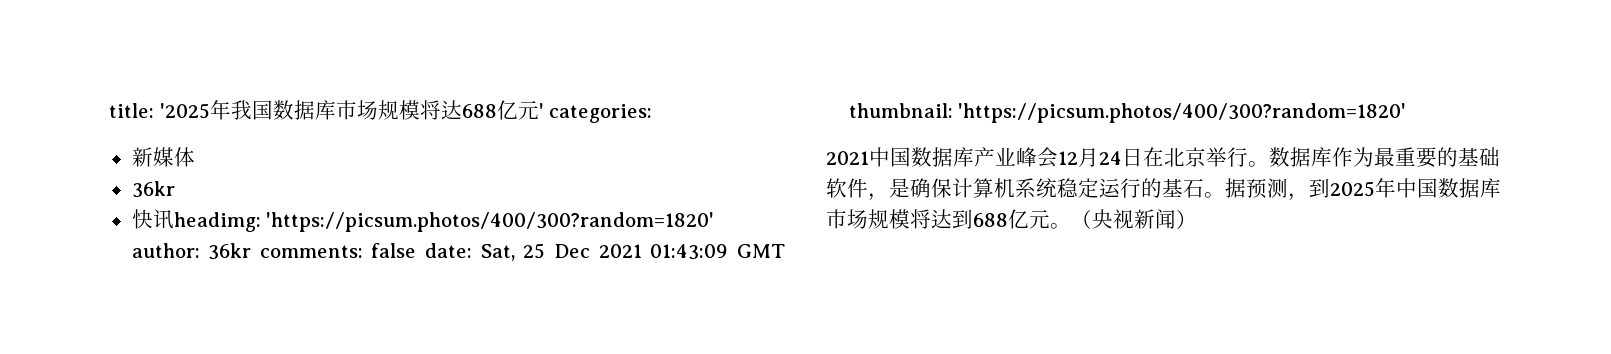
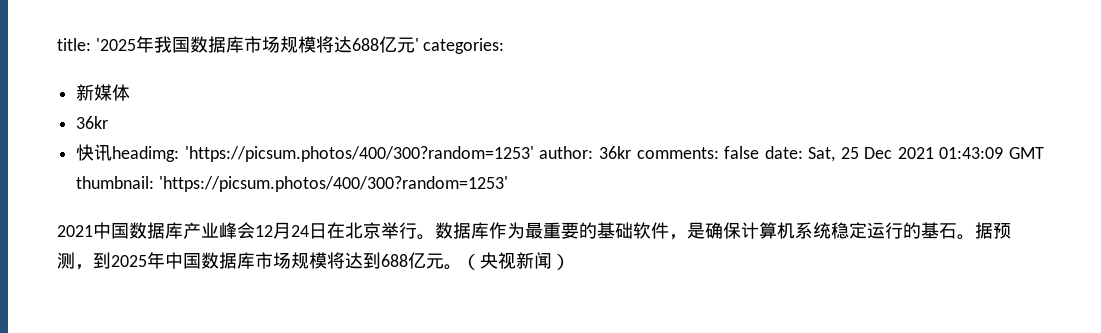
[266,212,715,232] 'https://picsum.photos/400/300?random=1820' -> [184,146,534,162] 'https://picsum.photos/400/300?random=1253'
[958,103,1407,123] 'https://picsum.photos/400/300?random=1820' -> [158,176,508,192] 'https://picsum.photos/400/300?random=1253'

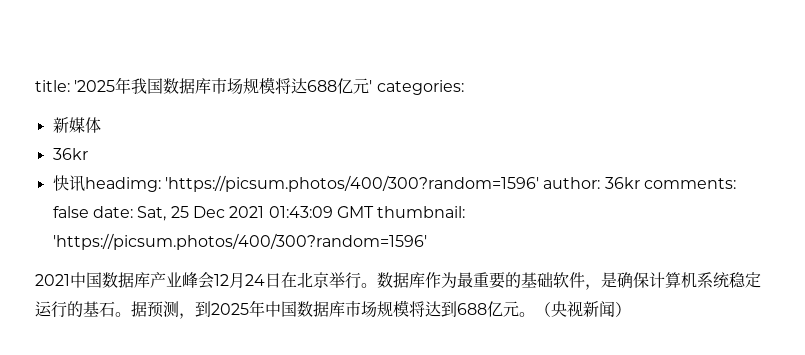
[184,146,534,162] 'https://picsum.photos/400/300?random=1253' -> [164,175,539,192] 'https://picsum.photos/400/300?random=1596'
[158,176,508,192] 'https://picsum.photos/400/300?random=1253' -> [52,233,427,250] 'https://picsum.photos/400/300?random=1596'

